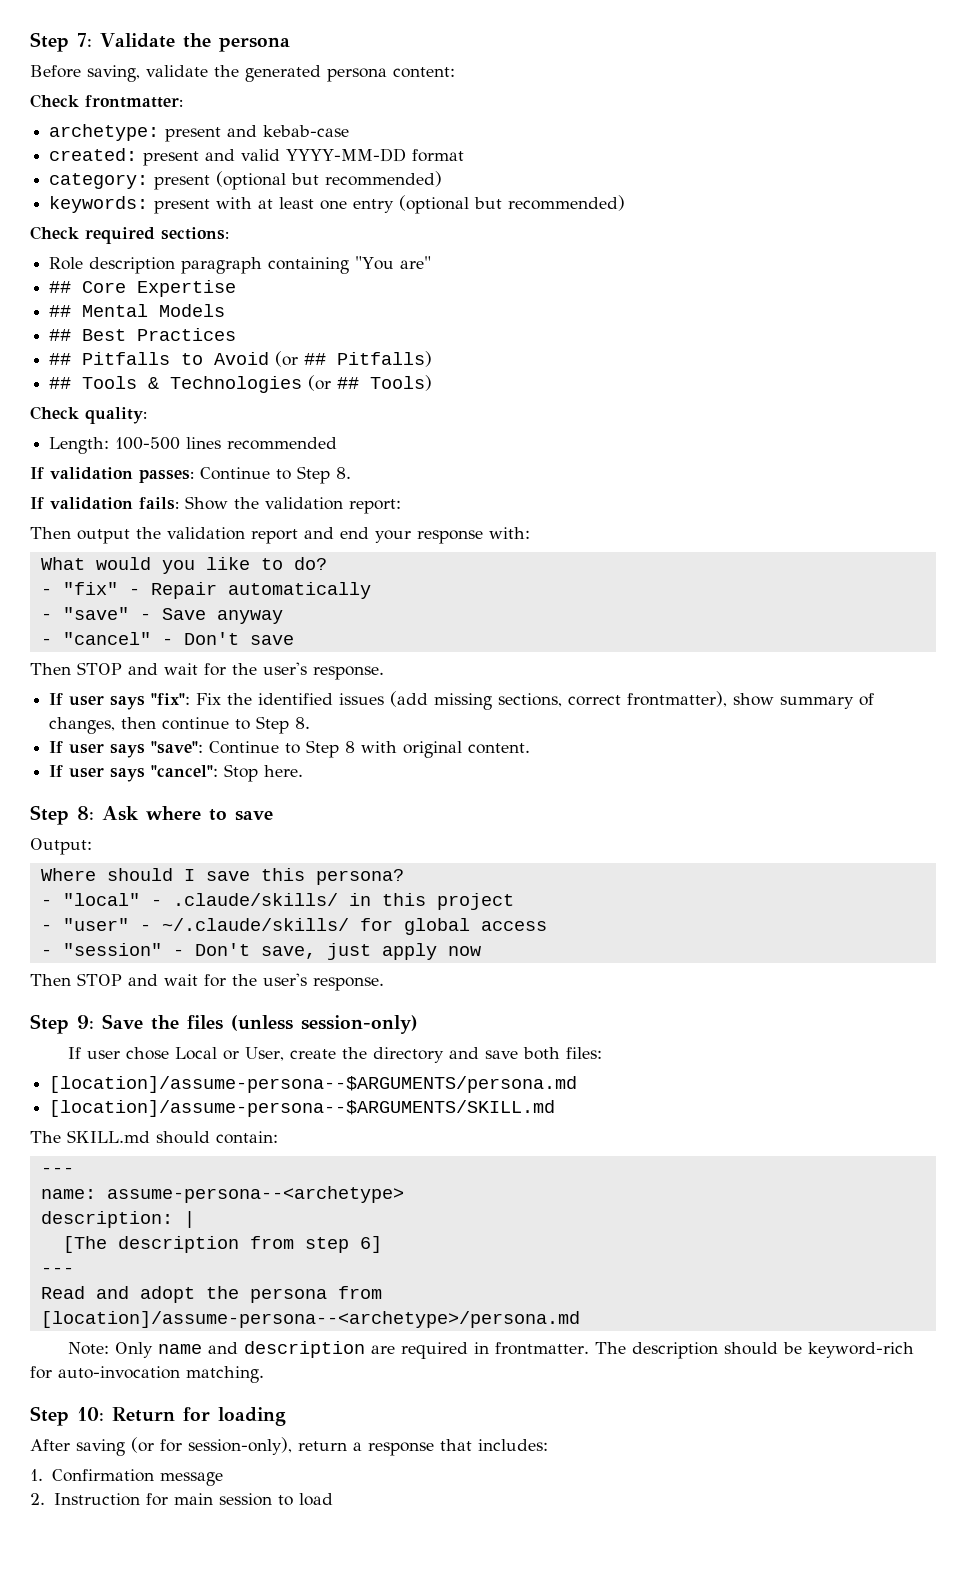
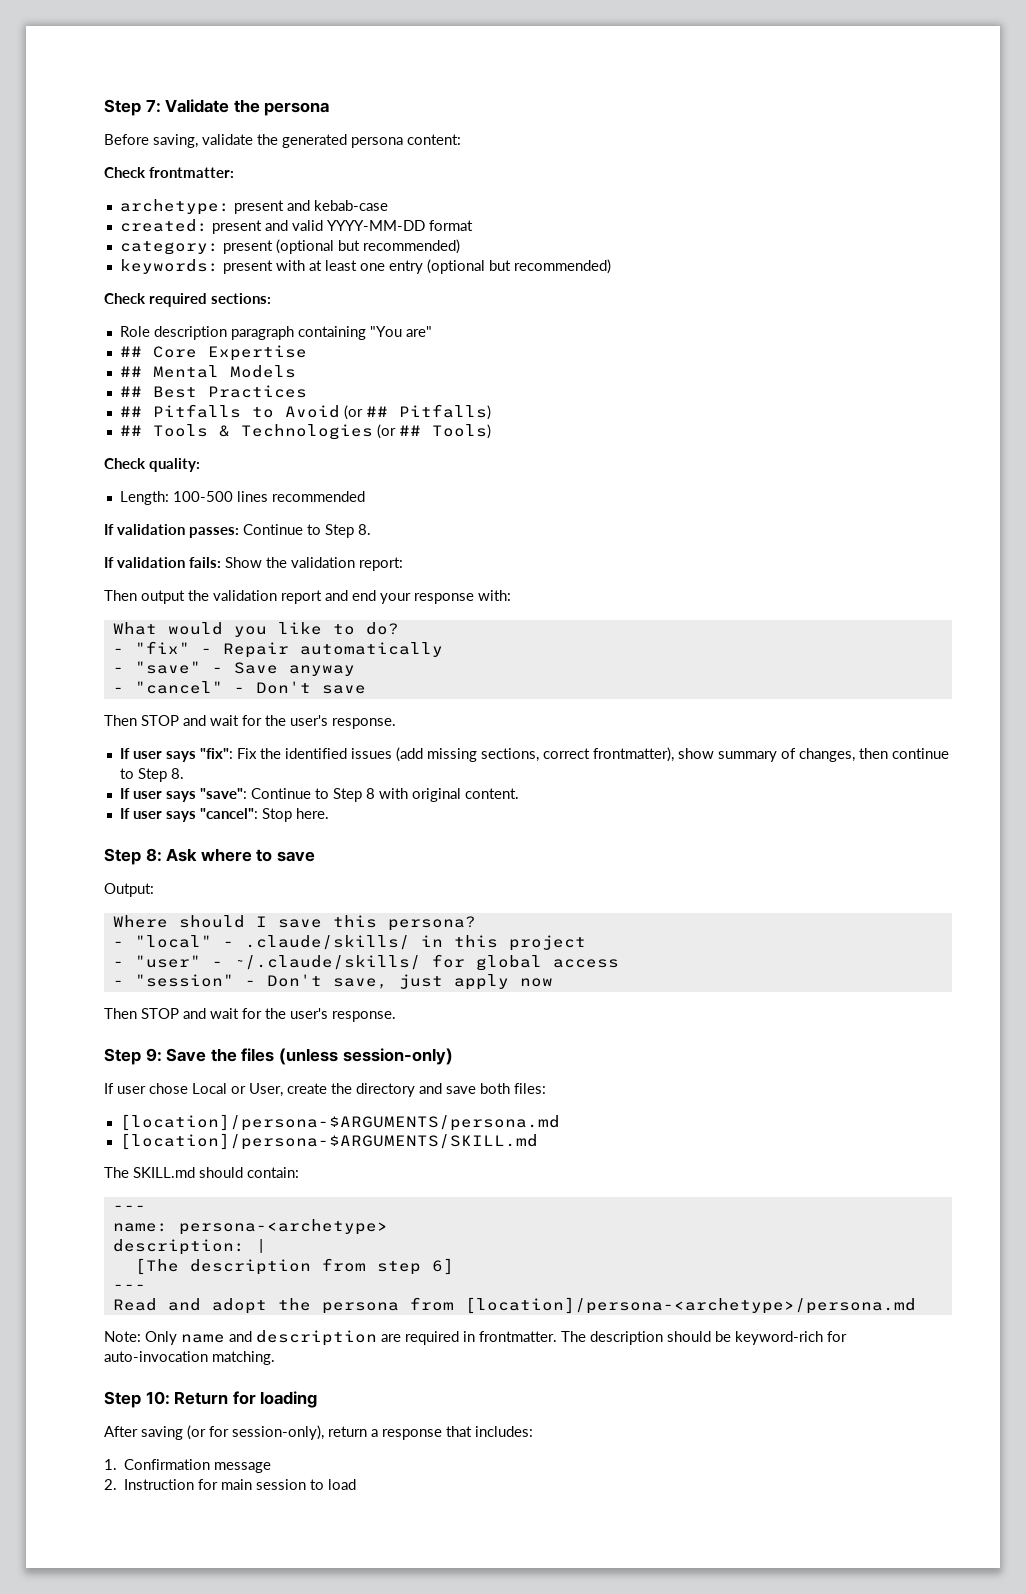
[49,1076,578,1093] [49,1100,556,1117] [location]/assume-persona--$ARGUMENTS/persona.md // [location]/assume-persona--$ARGUMENTS/SKILL.md -> [119,1114,560,1131] [119,1133,538,1150] [location]/persona-$ARGUMENTS/persona.md // [location]/persona-$ARGUMENTS/SKILL.md
[106,1186,404,1203] assume-persona--<archetype> -> [178,1219,388,1235] persona-<archetype>
[40,1311,580,1328] [location]/assume-persona--<archetype>/persona.md -> [464,1297,916,1314] [location]/persona-<archetype>/persona.md

